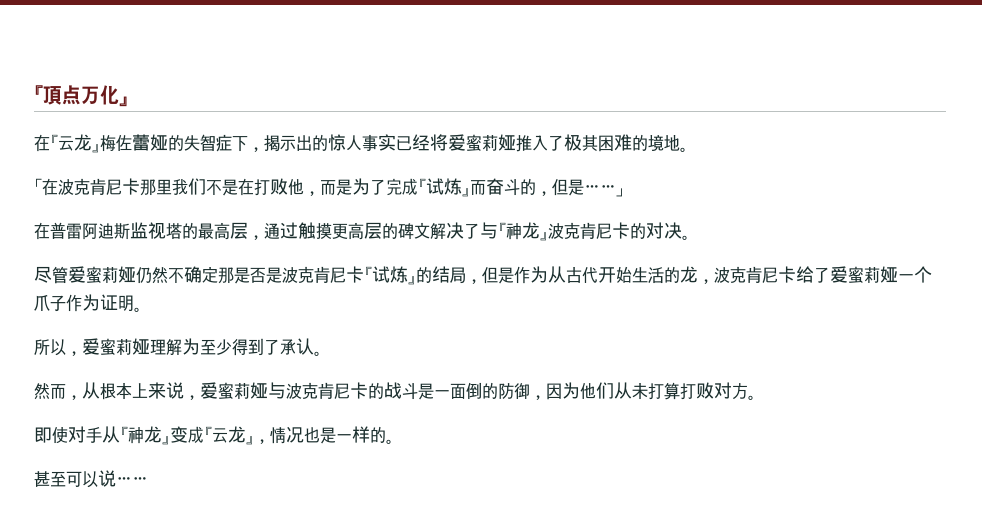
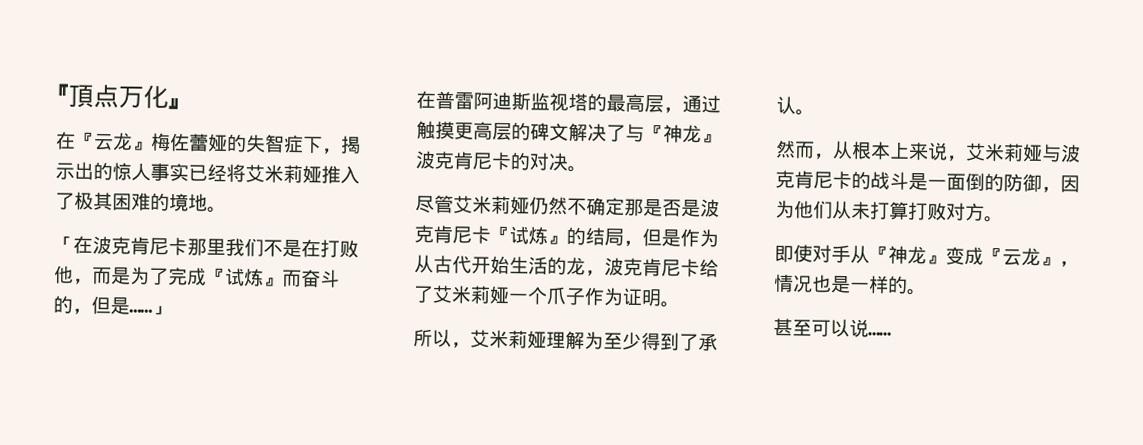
[448,134,482,151] 爱蜜 -> [245,164,284,183] 艾米
[68,266,102,283] 爱蜜 -> [453,195,492,214] 艾米
[830,266,864,283] 爱蜜 -> [432,284,472,304] 艾米
[82,338,116,355] 爱蜜 -> [470,329,509,349] 艾米
[200,382,234,399] 爱蜜 -> [965,142,1005,162] 艾米

